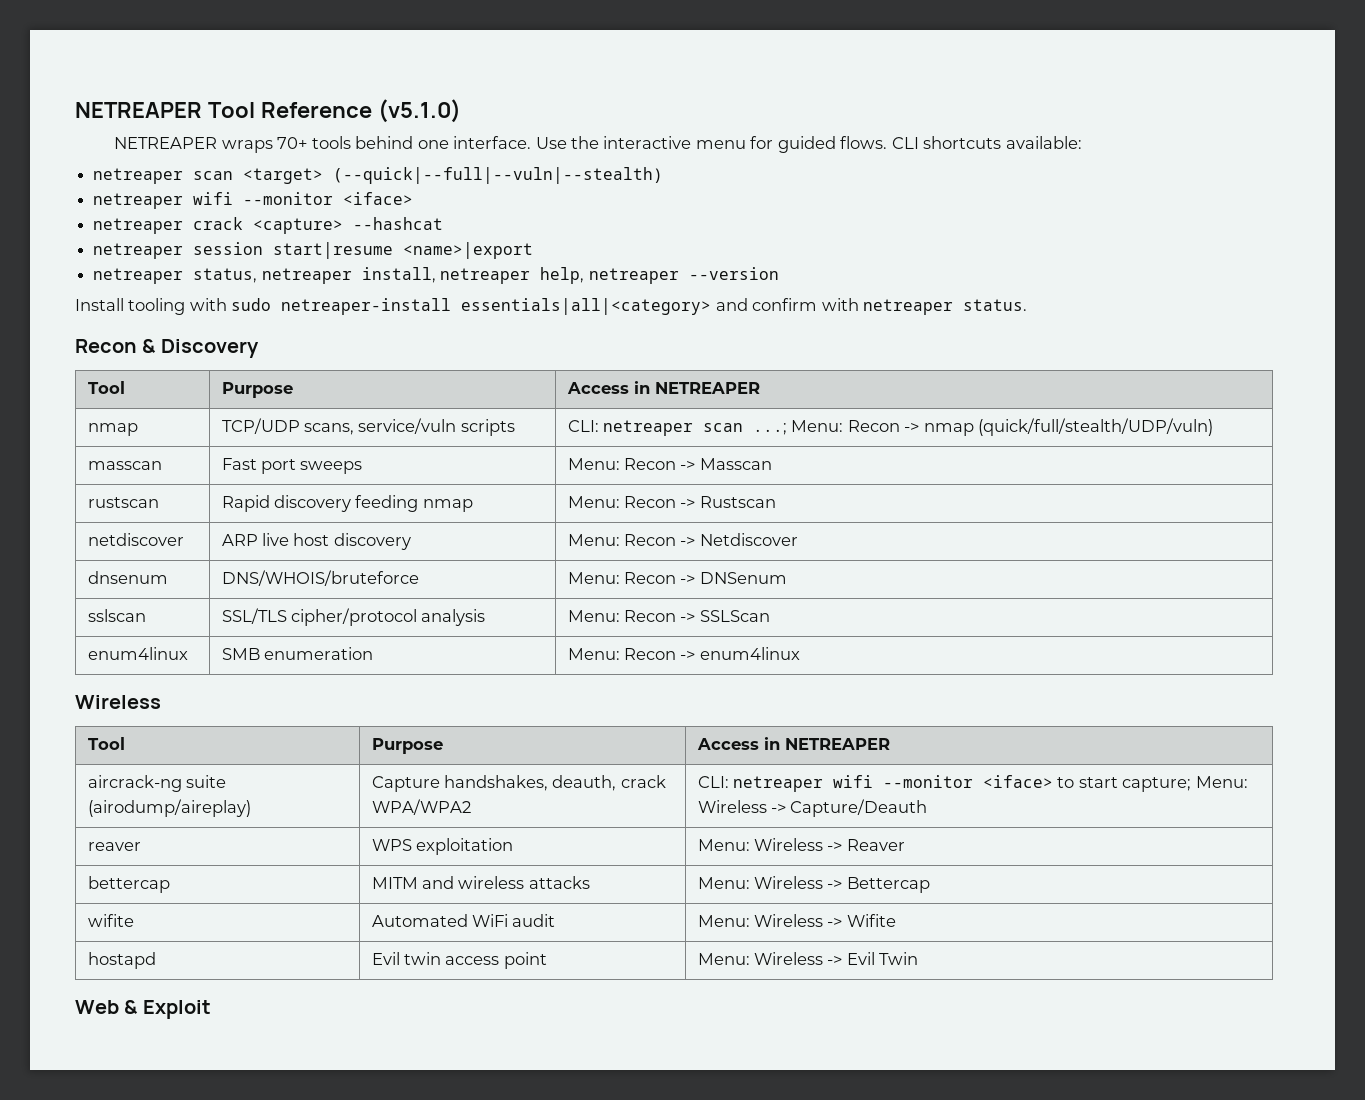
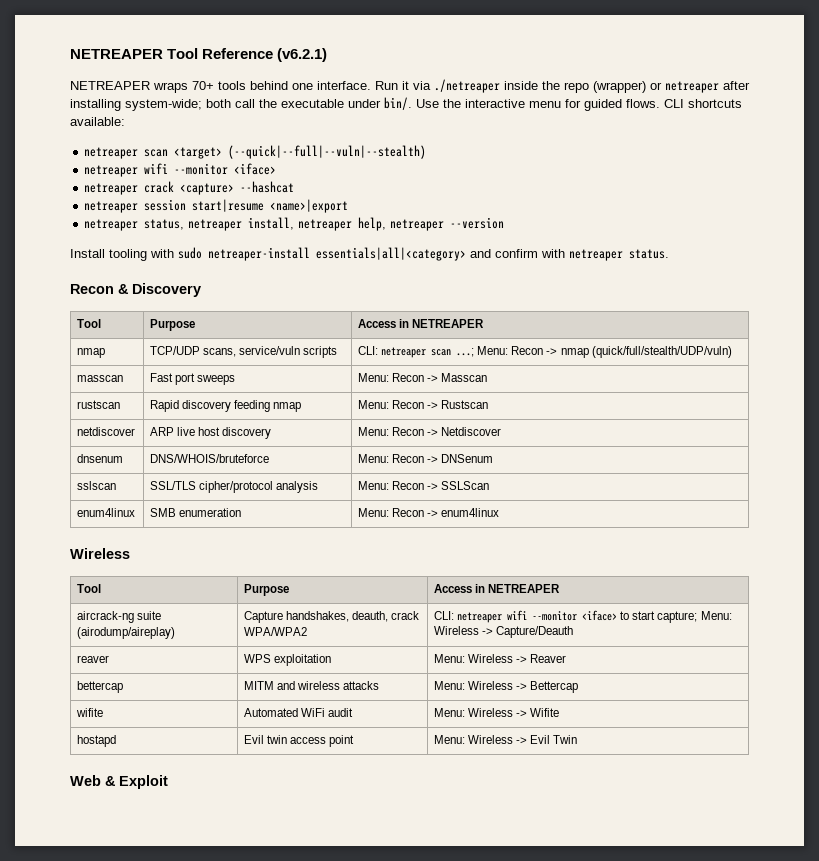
[377,99,461,123] (v5.1.0) -> [277,48,328,62] (v6.2.1)
(532, 142) none -> [375,79,750,93] [70,97,412,111] Run it via ./netreaper inside the repo (wrapper) or netreaper after installing system-wide; both call the executable under bin/.

